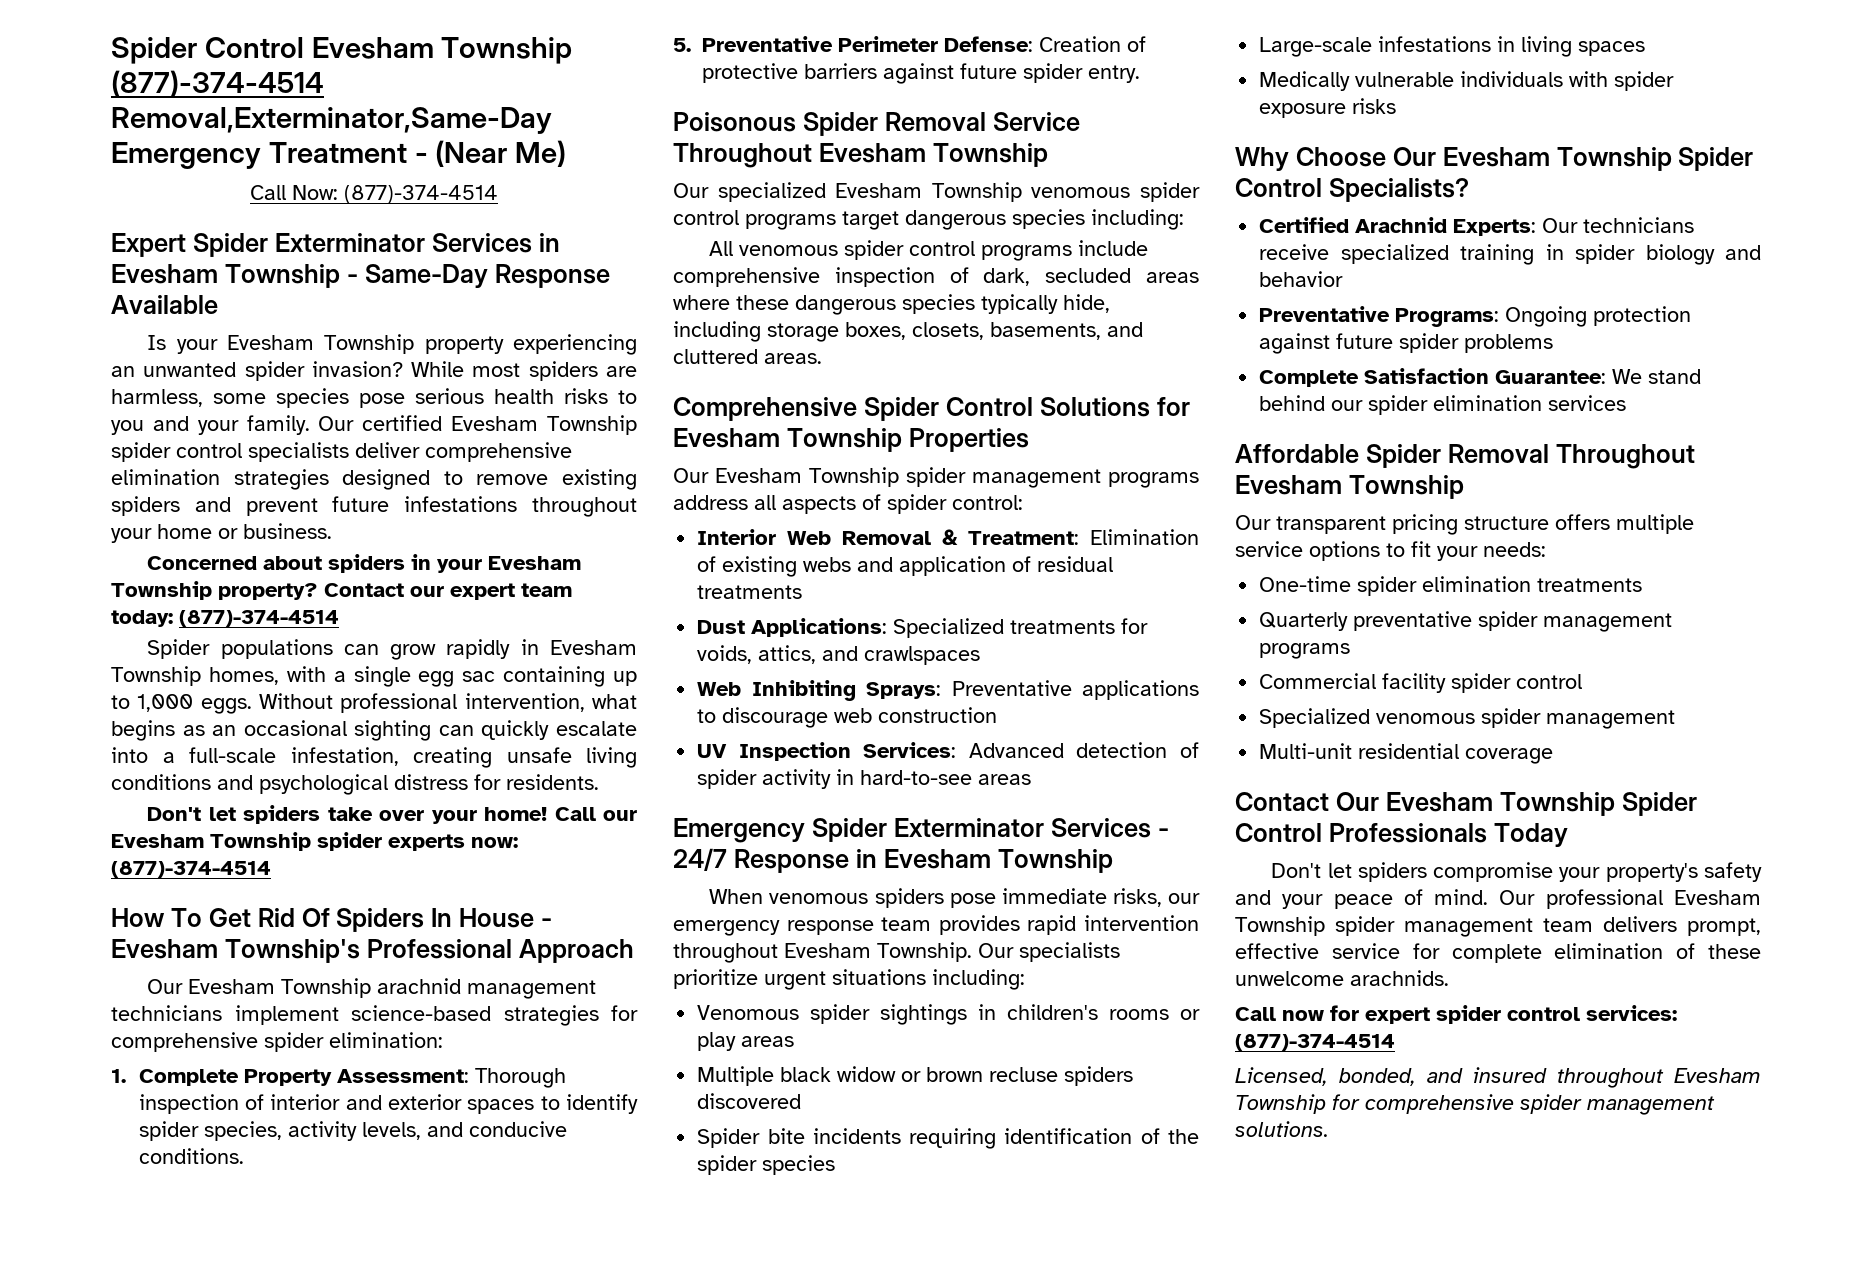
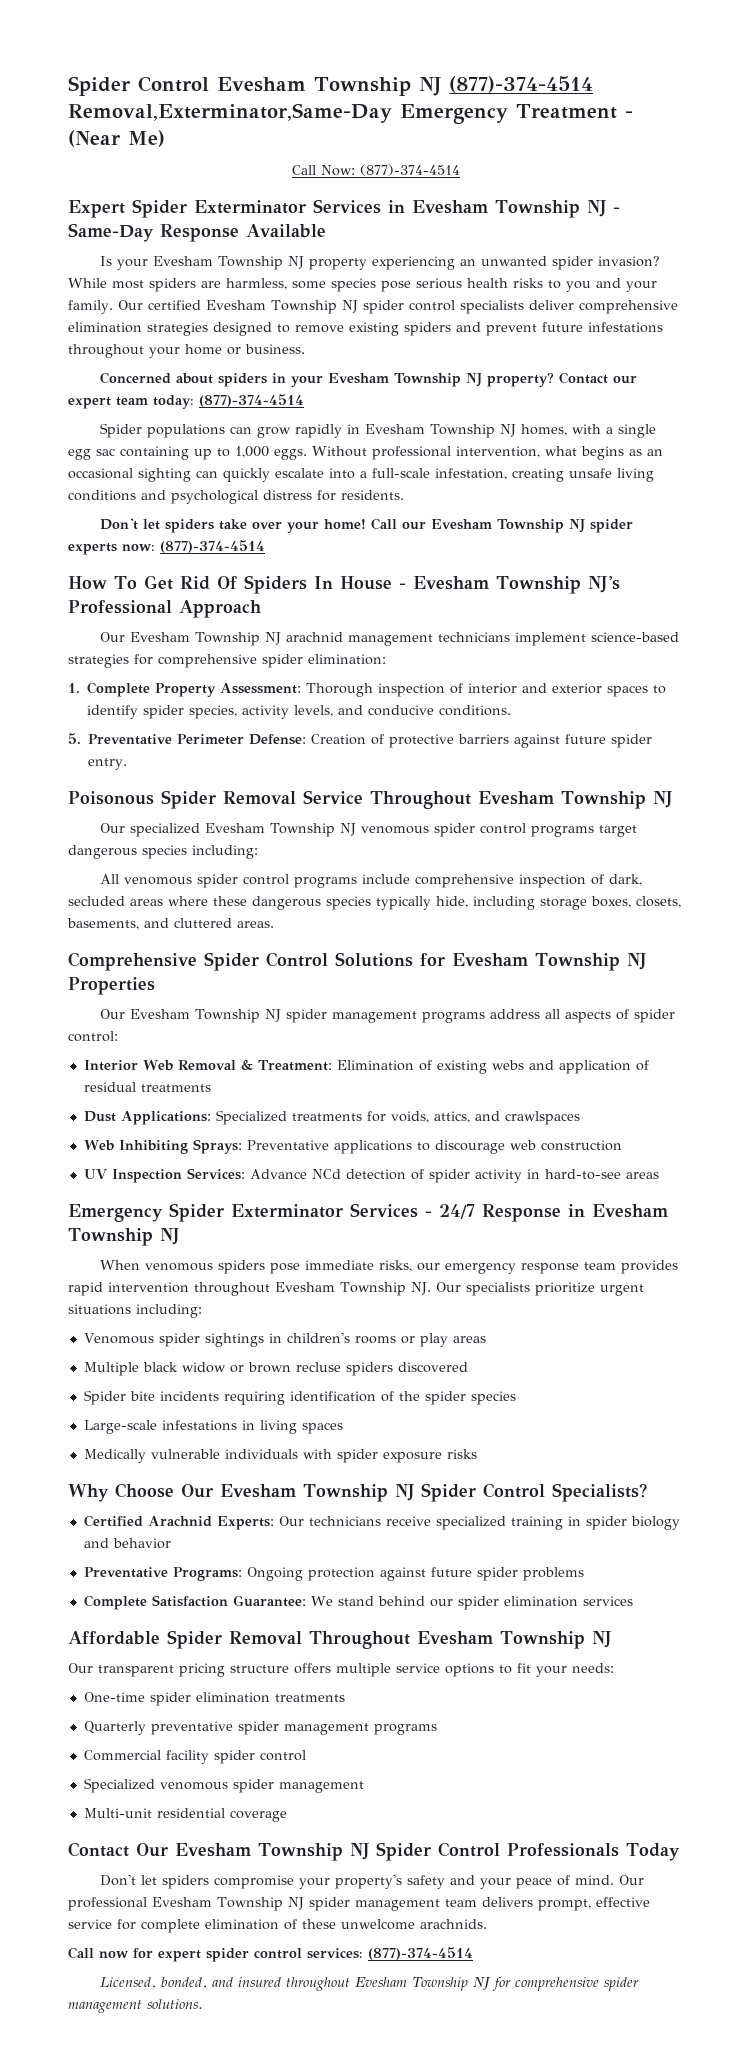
(573, 50) none -> [418,77,441,96] NJ
(340, 276) none -> [586,200,607,217] NJ
(415, 344) none -> [288,256,305,269] NJ
(637, 425) none -> [341,300,358,313] NJ
(212, 590) none -> [466,373,483,387] NJ
(201, 676) none -> [500,424,517,437] NJ
(311, 841) none -> [569,519,586,533] NJ
[224,939,360,963] Township's -> [495,576,620,594] Township NJ's
(372, 988) none -> [265,632,282,645] NJ
(1048, 155) none -> [652,791,673,808] NJ
(1022, 192) none -> [340,823,357,836] NJ
(902, 440) none -> [626,953,647,970] NJ
(899, 477) none -> [265,1009,282,1022] NJ
[968,743,1064,758] Advanced -> [249,1169,341,1179] Advance NCd
(1113, 861) none -> [159,1228,180,1245] NJ
[877,942,972,962] Township. -> [340,1282,431,1296] Township NJ.
(1672, 159) none -> [394,1484,415,1501] NJ
(1464, 487) none -> [591,1631,612,1648] NJ
(1615, 804) none -> [349,1843,370,1860] NJ
(1325, 926) none -> [287,1897,304,1910] NJ
(1326, 1104) none -> [473,1977,492,1990] NJ

